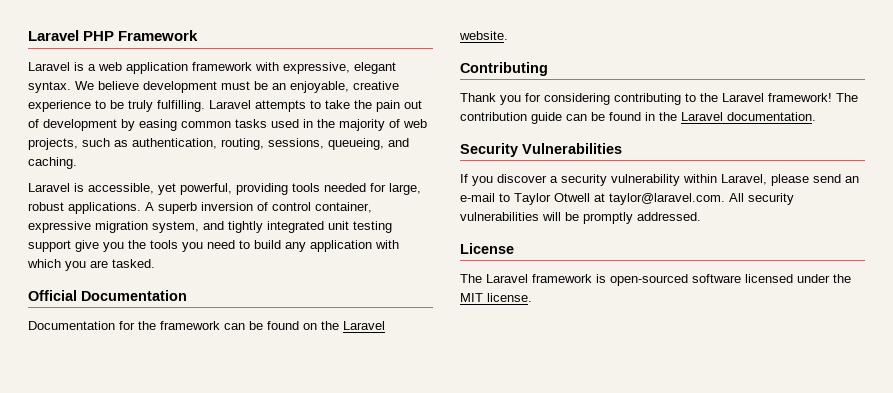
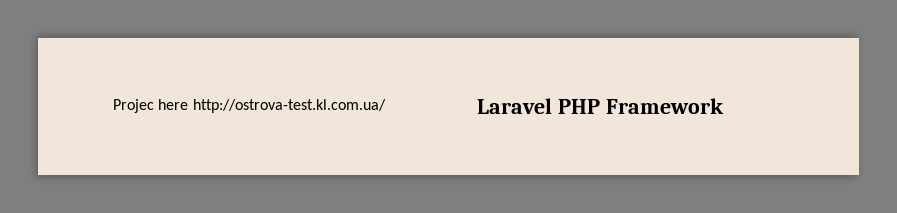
(28, 35) none -> [113,99,386,113] Projec here http://ostrova-test.kl.com.ua/ //
[28,62,396,74] [28,81,399,93] [28,100,422,112] [28,119,427,131] [28,138,409,150] [28,157,77,169] [28,183,421,195] [28,202,372,214] [28,221,392,233] [28,240,399,252] [27,259,155,271] [28,290,187,301] [28,321,385,330] [459,31,508,40] [460,62,548,76] [460,93,858,105] [460,112,816,124] [460,143,622,157] [460,174,859,186] [460,193,794,205] [460,212,701,224] [460,243,514,254] [460,274,851,286] [460,293,532,302] // Laravel is a web application framework with expressive, elegant syntax. We believe development must be an enjoyable, creative experience to be truly fulfilling. Laravel attempts to take the pain out of development by easing common tasks used in the majority of web projects, such as authentication, routing, sessions, queueing, and caching. // Laravel is accessible, yet powerful, providing tools needed for large, robust applications. A superb inversion of control container, expressive migration system, and tightly integrated unit testing support give you the tools you need to build any application with which you are tasked. // Official Documentation // Documentation for the framework can be found on the Laravel website. // Contributing // Thank you for considering contributing to the Laravel framework! The contribution guide can be found in the Laravel documentation. // Security Vulnerabilities // If you discover a security vulnerability within Laravel, please send an e-mail to Taylor Otwell at taylor@laravel.com. All security vulnerabilities will be promptly addressed. // License // The Laravel framework is open-sourced software licensed under the MIT license. -> (724, 106) none

